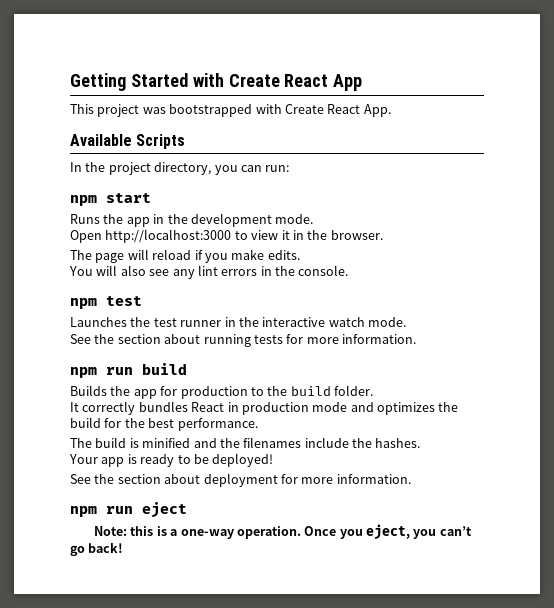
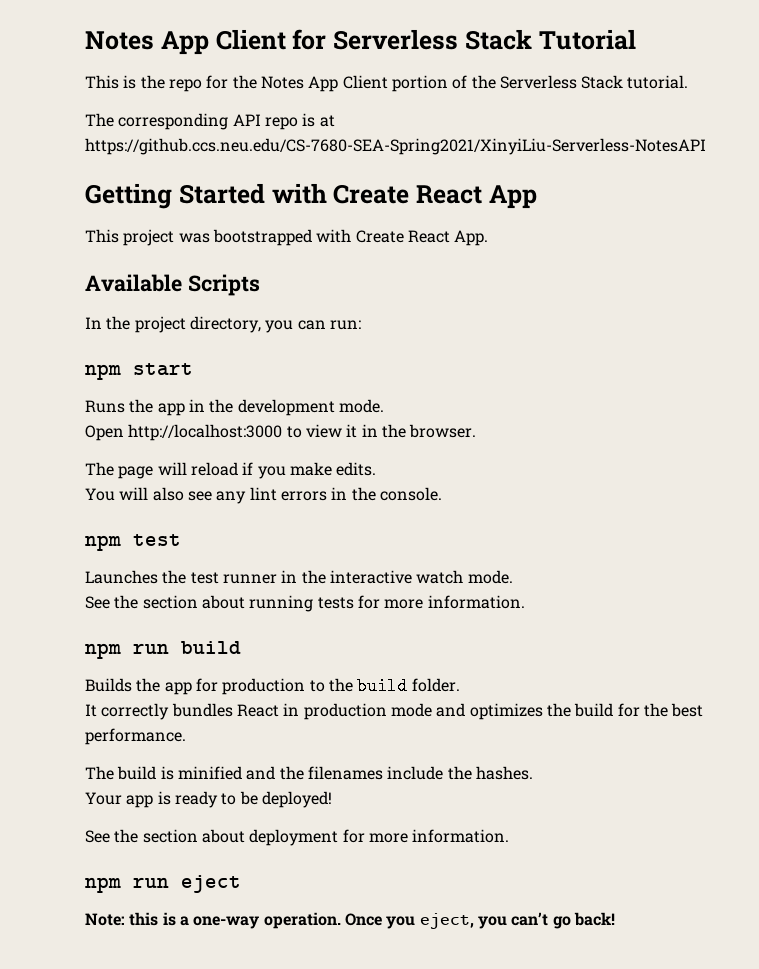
(70, 82) none -> [85,29,636,55] [85,75,689,92] [85,113,335,130] [85,138,706,155] Notes App Client for Serverless Stack Tutorial // This is the repo for the Notes App Client portion of the Serverless Stack tutorial. // The corresponding API repo is at https://github.ccs.neu.edu/CS-7680-SEA-Spring2021/XinyiLiu-Serverless-NotesAPI //

